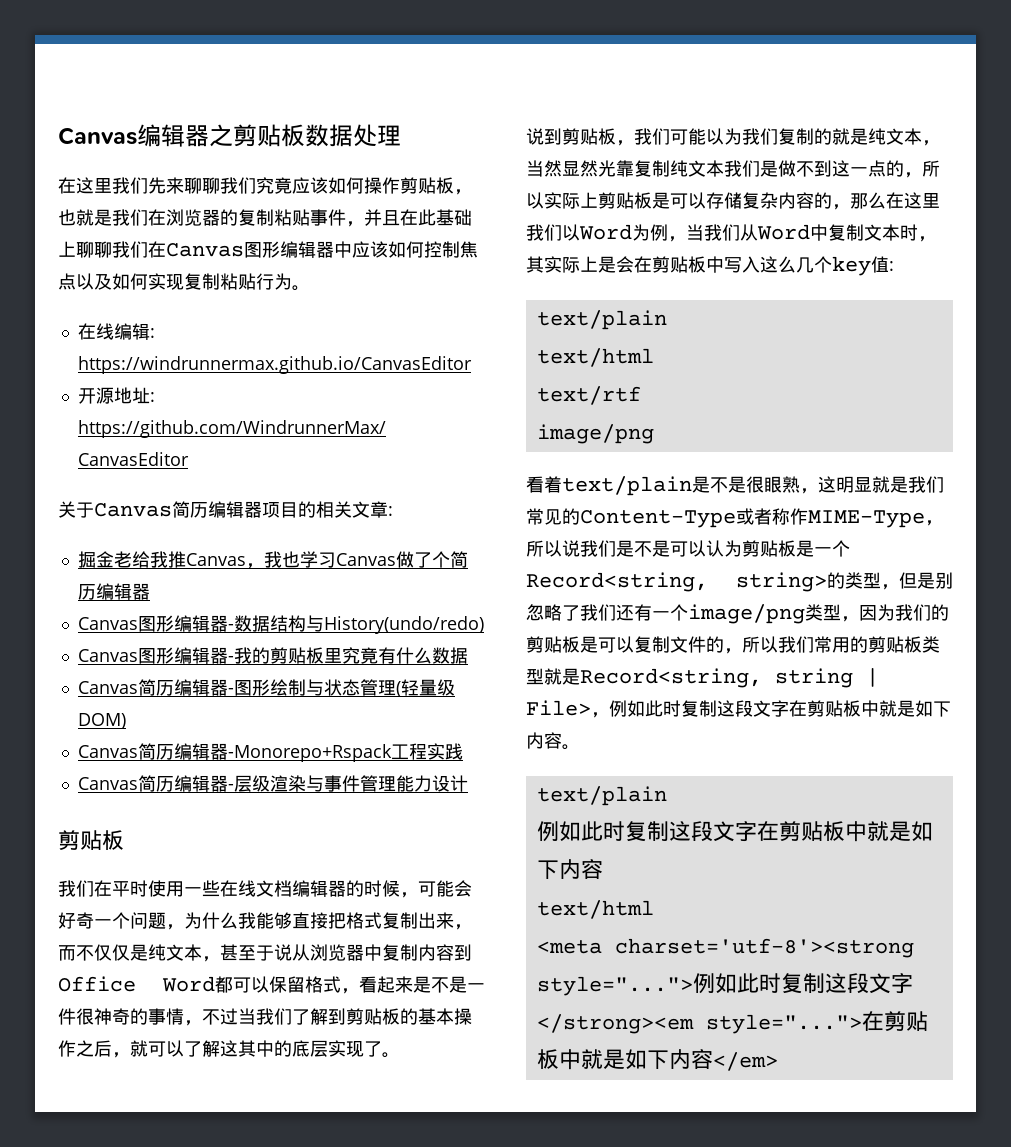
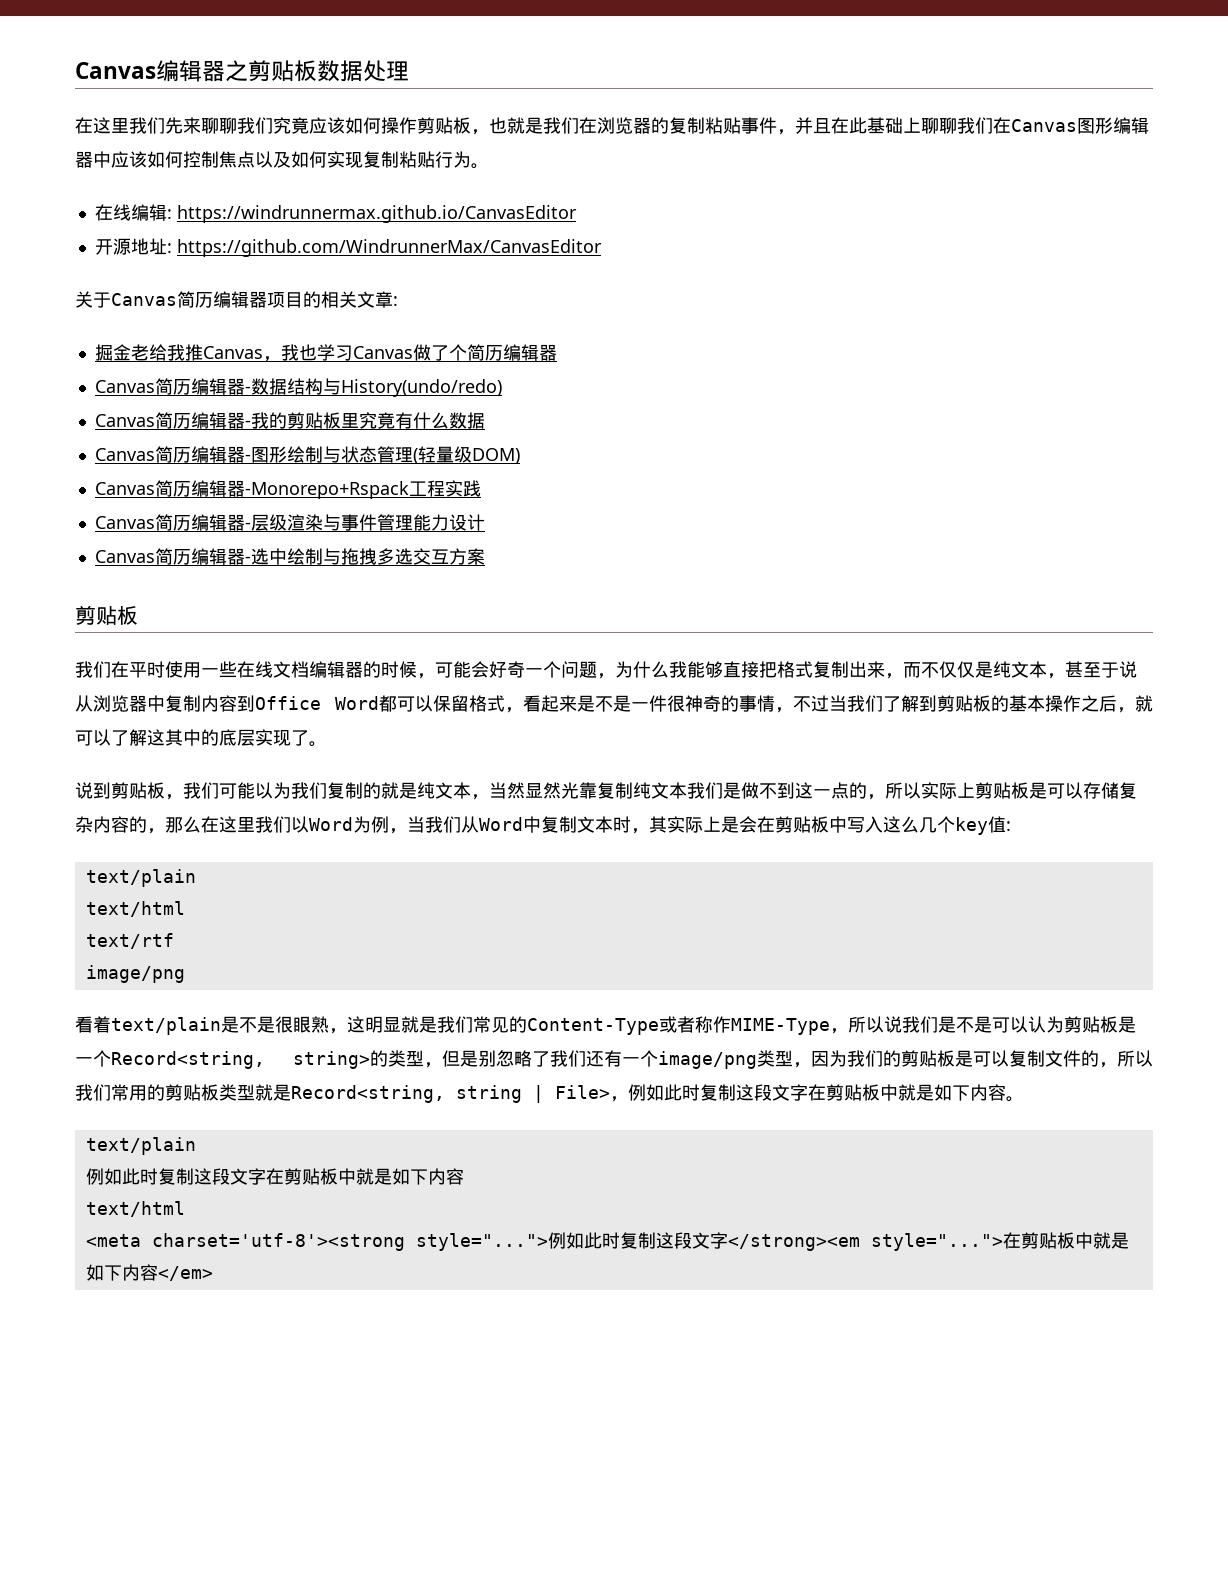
[137,615,174,632] 图形 -> [154,378,191,395] 简历
[137,647,174,664] 图形 -> [154,412,191,429] 简历
(468, 783) none -> [94,548,485,565] // Canvas简历编辑器-选中绘制与拖拽多选交互方案

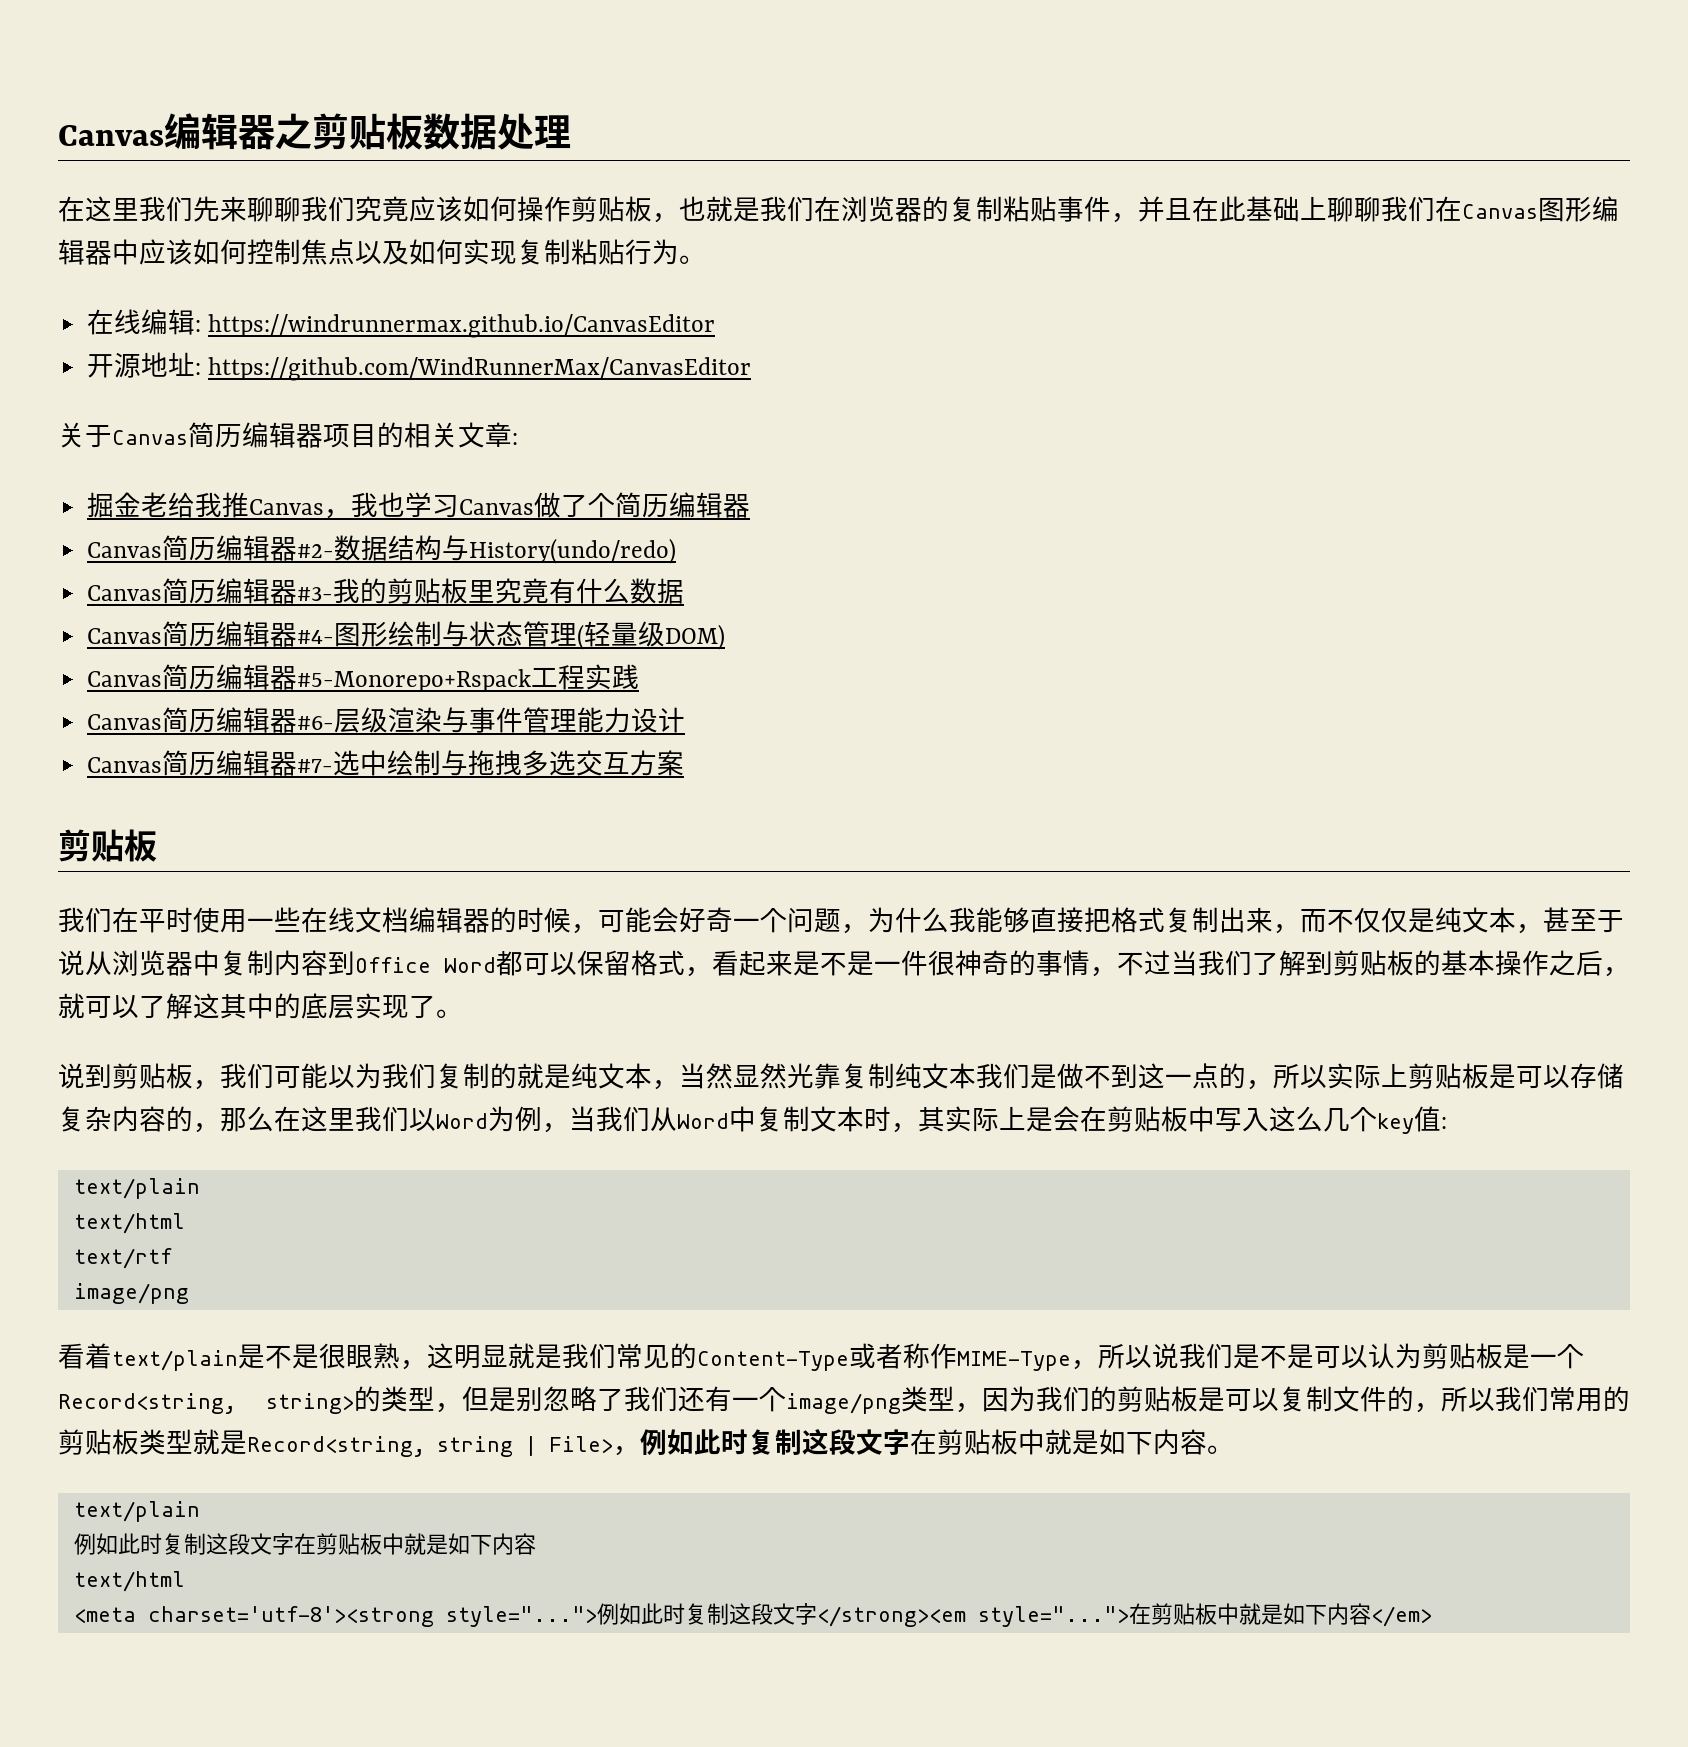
[176,239,602,257] https://github.com/WindrunnerMax/CanvasEditor -> [208,357,752,381] https://github.com/WindRunnerMax/CanvasEditor
[244,386,251,393] - -> [297,544,335,558] #2-
[244,420,251,427] - -> [297,587,334,601] #3-
[244,454,251,461] - -> [297,630,335,644] #4-
[244,481,409,499] -Monorepo+Rspack -> [297,669,532,692] #5-Monorepo+Rspack
[244,522,251,529] - -> [297,716,335,730] #6-
[244,556,251,563] - -> [297,759,334,773] #7-

